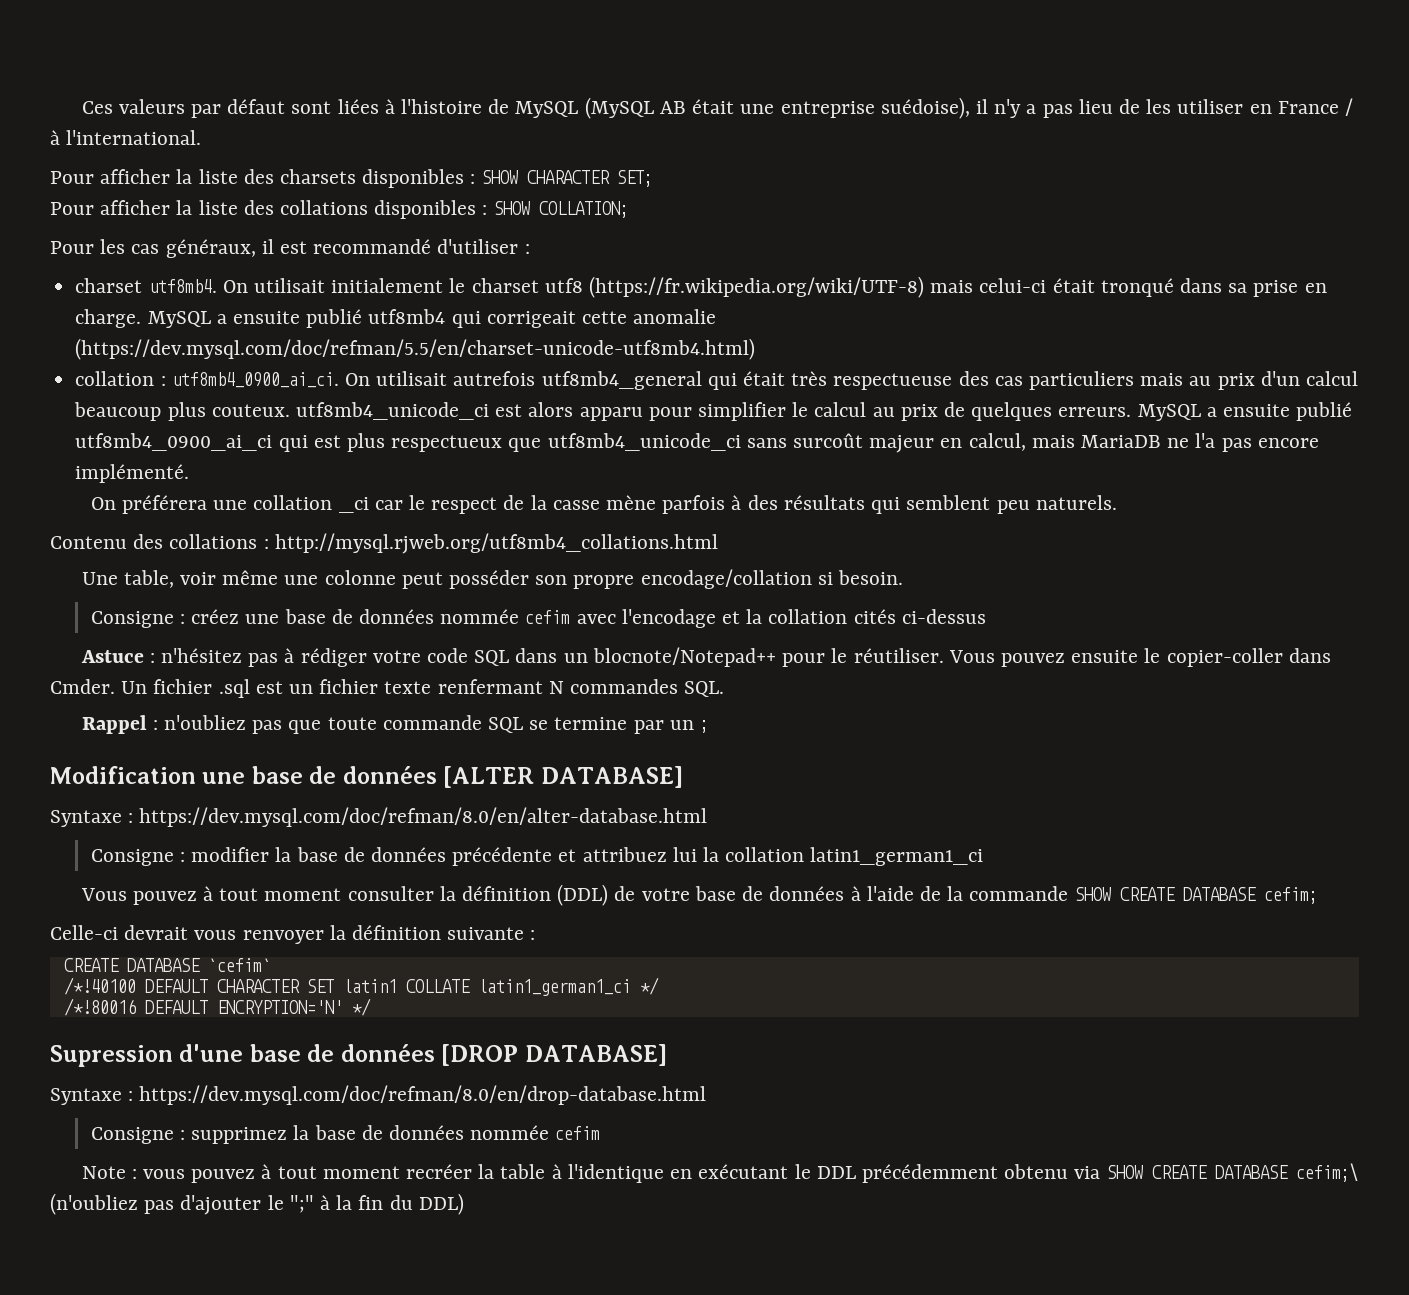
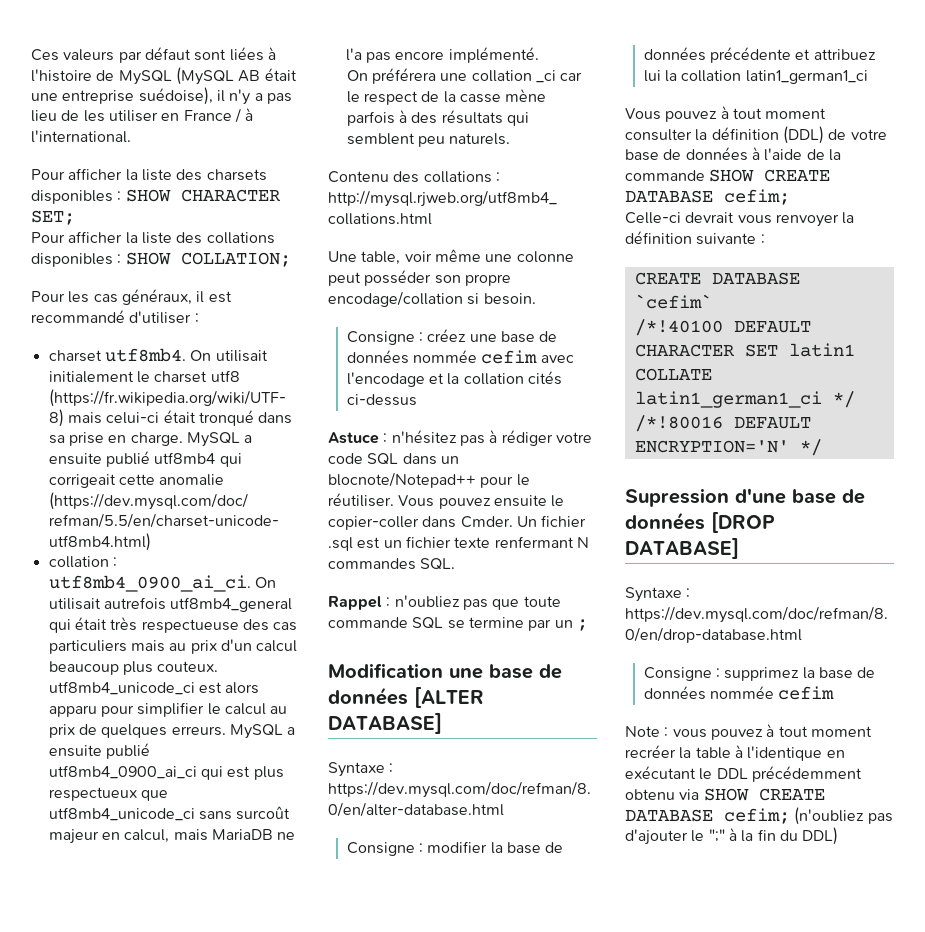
[1295,1163,1358,1182] cefim;\ -> [724,808,790,824] cefim;

